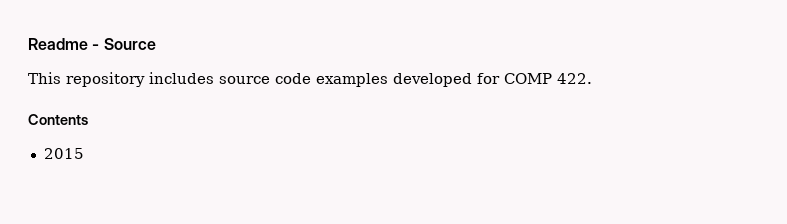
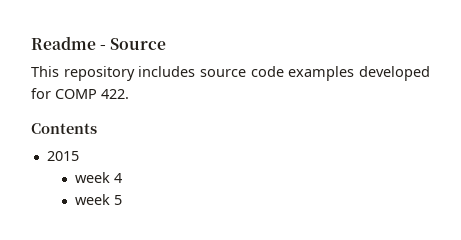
(84, 153) none -> [75,172,123,183] [75,194,123,205] // week 4 // week 5

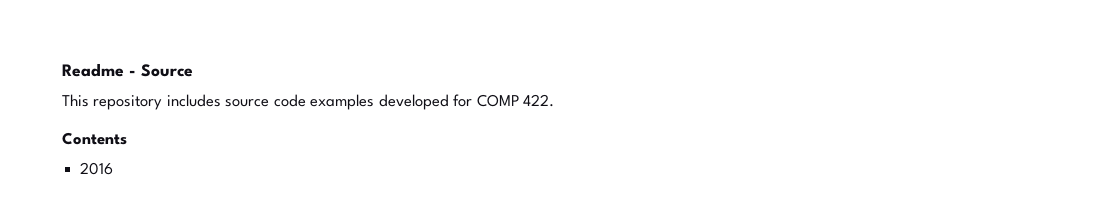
[46,151,79,161] [75,172,123,183] [75,194,123,205] 2015 // week 4 // week 5 -> [80,162,114,175] 2016

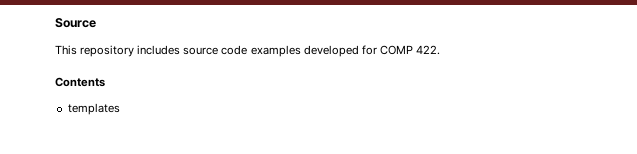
[62,63,136,77] Readme - -> (55, 23) none
[80,162,114,175] 2016 -> [67,103,120,115] templates

